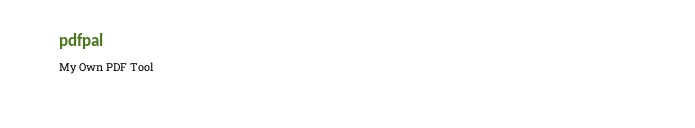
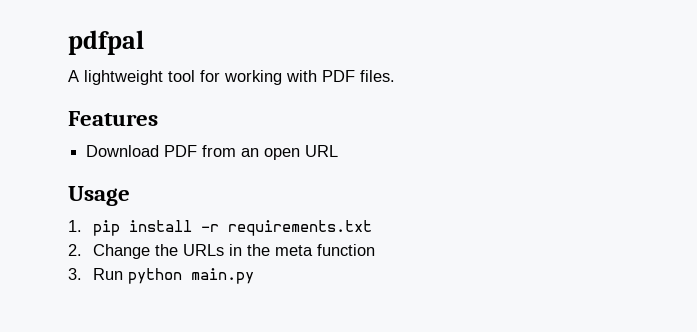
[59,62,154,74] My Own PDF Tool -> [68,70,395,85] [68,111,158,126] [86,145,339,160] [68,186,130,206] [68,220,372,236] [68,244,375,259] [68,268,254,284] A lightweight tool for working with PDF files. // Features // Download PDF from an open URL // Usage // 1. pip install -r requirements.txt // 2. Change the URLs in the meta function // 3. Run python main.py

